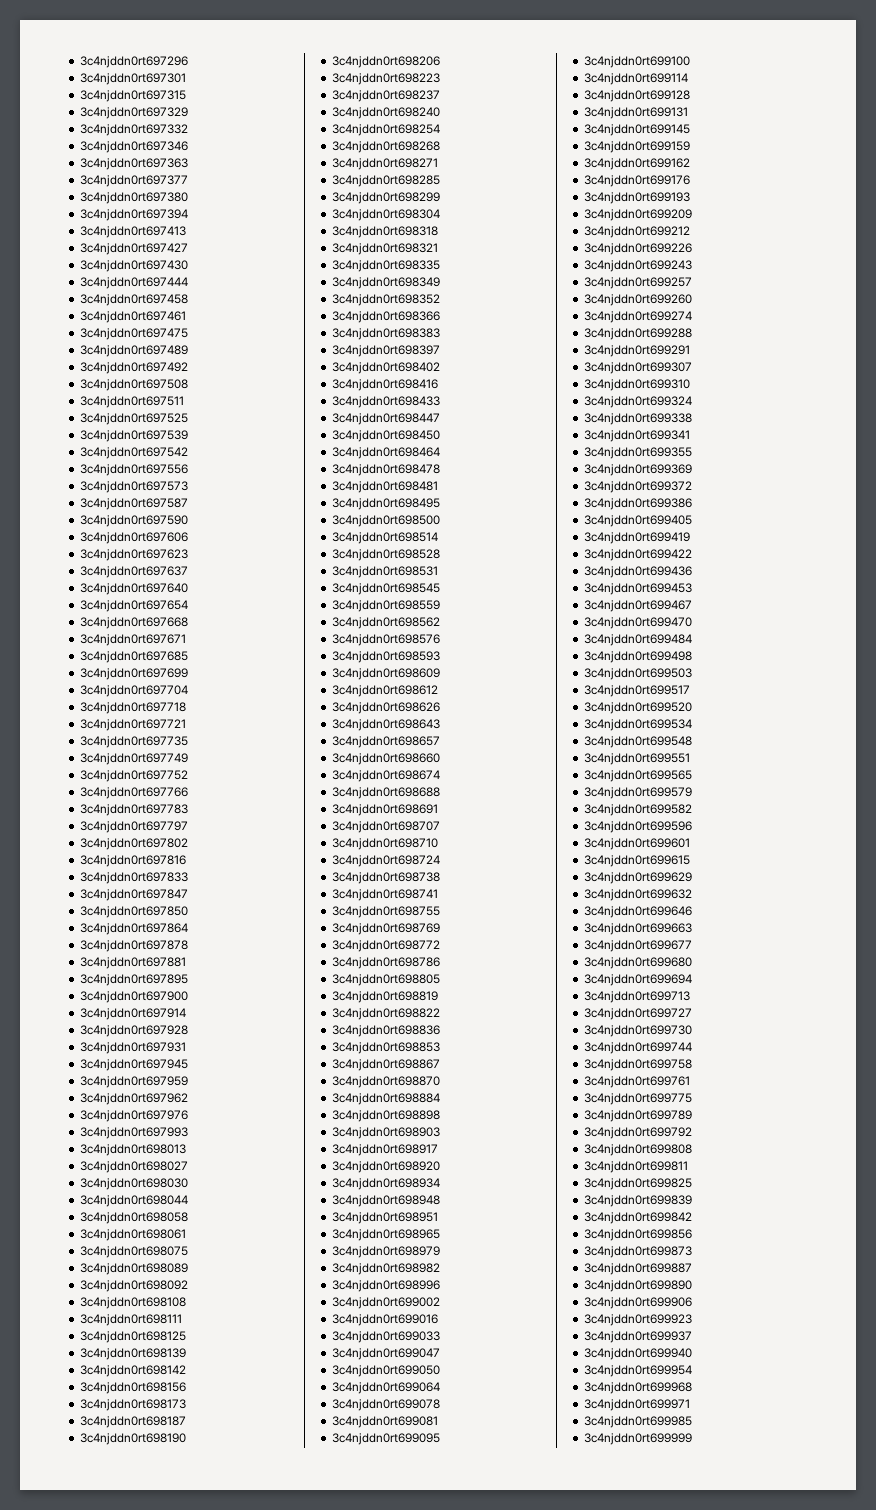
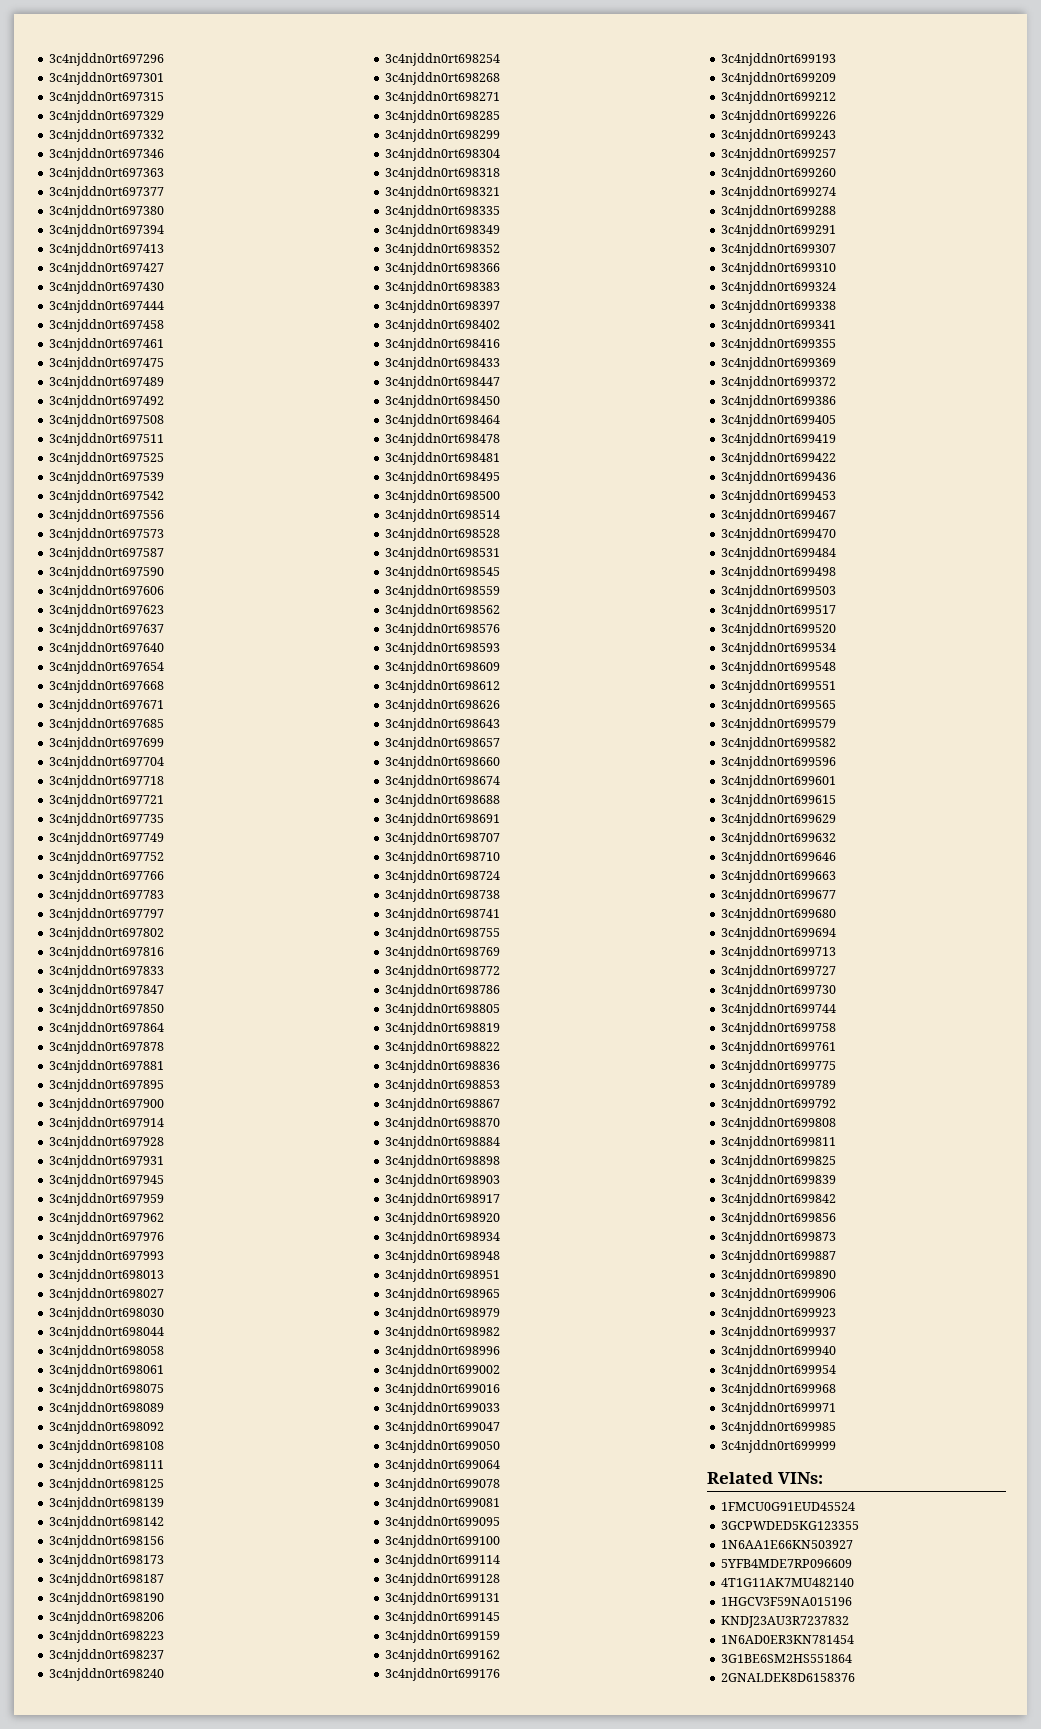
(693, 1439) none -> [707,1472,823,1484] [720,1502,855,1511] [720,1521,859,1530] [720,1540,853,1549] [720,1559,852,1568] [720,1578,854,1587] [720,1597,852,1606] [720,1616,849,1628] [720,1635,854,1644] [720,1654,852,1663] [720,1673,855,1682] // Related VINs: // 1FMCU0G91EUD45524 // 3GCPWDED5KG123355 // 1N6AA1E66KN503927 // 5YFB4MDE7RP096609 // 4T1G11AK7MU482140 // 1HGCV3F59NA015196 // KNDJ23AU3R7237832 // 1N6AD0ER3KN781454 // 3G1BE6SM2HS551864 // 2GNALDEK8D6158376

